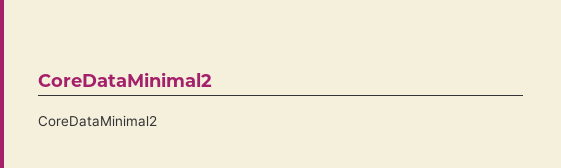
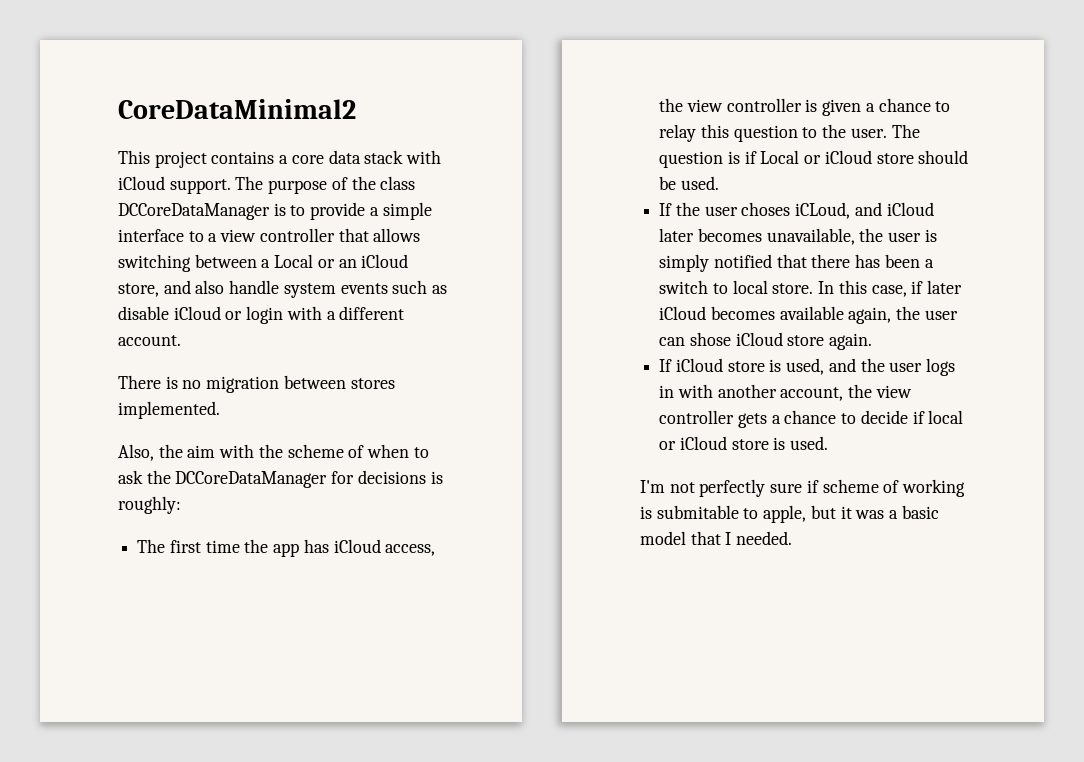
[38,115,157,127] CoreDataMinimal2 -> [118,150,442,168] [118,176,416,194] [118,202,432,220] [118,228,421,242] [118,254,409,272] [118,280,448,298] [118,306,405,324] [118,335,181,346] [118,375,395,393] [118,401,220,419] [118,444,429,461] [118,470,443,488] [118,496,181,514] [137,539,436,557] [659,98,951,116] [659,124,920,142] [659,150,969,168] [659,176,719,190] [659,202,934,219] [659,228,937,245] [659,254,934,272] [659,280,963,297] [659,306,958,324] [659,332,873,350] [659,358,956,376] [659,384,912,401] [659,410,964,428] [659,436,829,450] [640,479,966,497] [640,505,939,523] [640,531,793,545] This project contains a core data stack with iCloud support. The purpose of the class DCCoreDataManager is to provide a simple interface to a view controller that allows switching between a Local or an iCloud store, and also handle system events such as disable iCloud or login with a different account. // There is no migration between stores implemented. // Also, the aim with the scheme of when to ask the DCCoreDataManager for decisions is roughly: // The first time the app has iCloud access, the view controller is given a chance to relay this question to the user. The question is if Local or iCloud store should be used. // If the user choses iCLoud, and iCloud later becomes unavailable, the user is simply notified that there has been a switch to local store. In this case, if later iCloud becomes available again, the user can shose iCloud store again. // If iCloud store is used, and the user logs in with another account, the view controller gets a chance to decide if local or iCloud store is used. // I'm not perfectly sure if scheme of working is submitable to apple, but it was a basic model that I needed.

